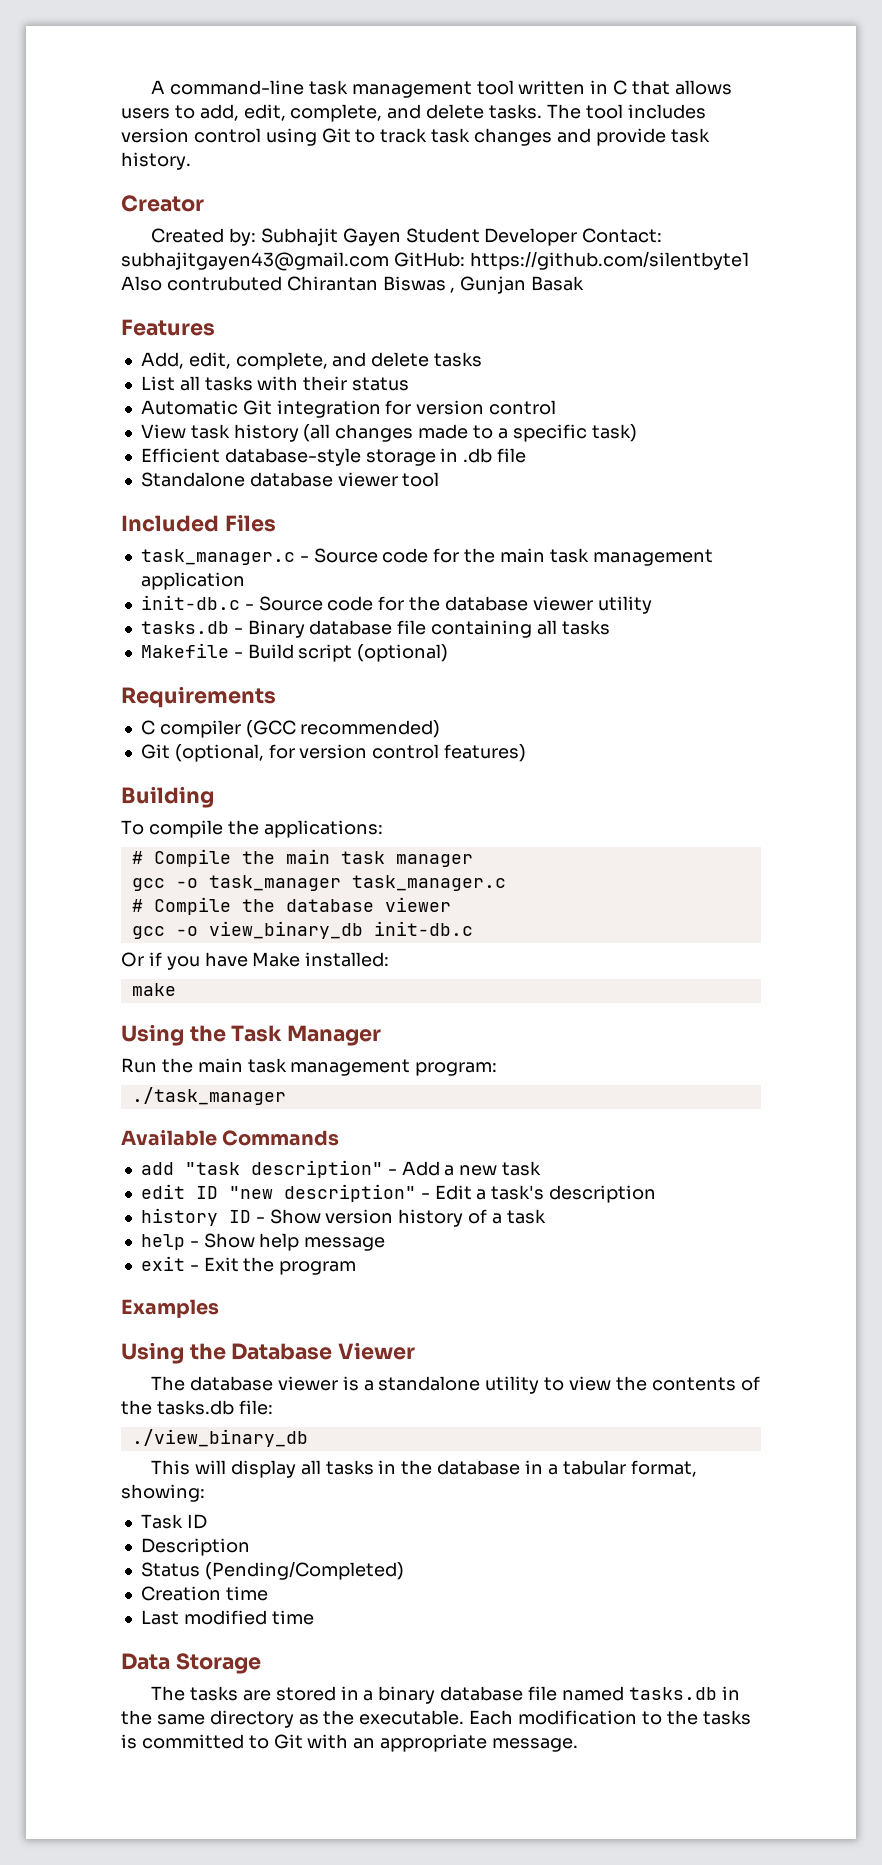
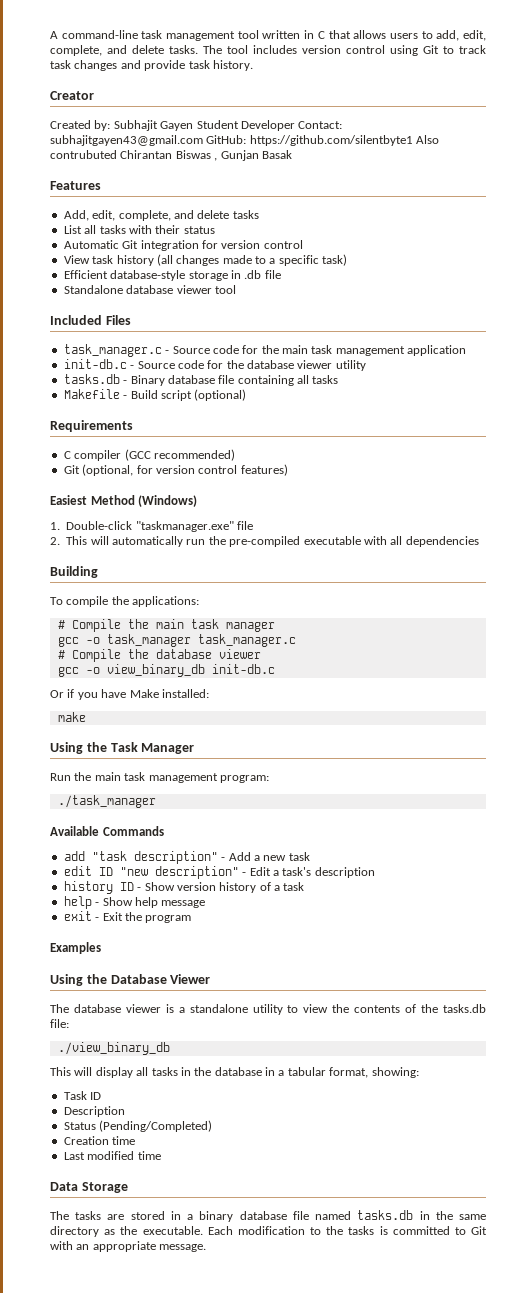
(527, 753) none -> [50,495,198,507] [50,521,254,532] [50,536,479,547] // Easiest Method (Windows) // 1. Double-click "taskmanager.exe" file // 2. This will automatically run the pre-compiled executable with all dependencies

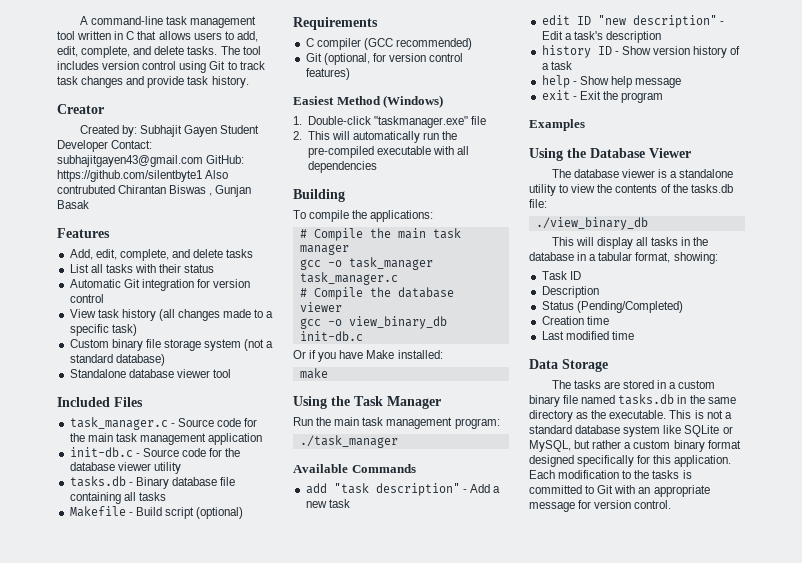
[63,270,281,281] Efficient database-style storage in .db file -> [69,339,274,351] [69,354,165,366] Custom binary file storage system (not a standard database)
[199,1211,287,1222] binary database -> [678,380,716,389] [529,395,560,407] custom binary
(203, 1230) none -> [669,410,732,419] [529,425,733,437] [529,440,741,452] [529,455,732,467] This is not a standard database system like SQLite or MySQL, but rather a custom binary format designed specifically for this application.
[159,1244,207,1252] message. -> [529,500,672,512] message for version control.

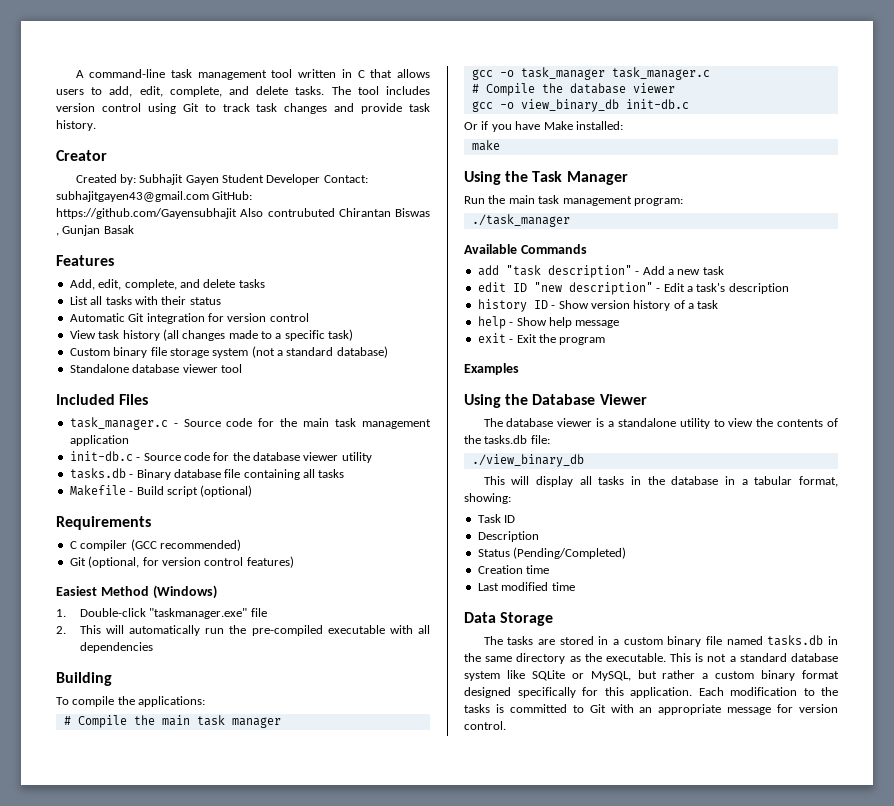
[57,170,202,182] https://github.com/silentbyte1 -> [56,208,237,219] https://github.com/Gayensubhajit

